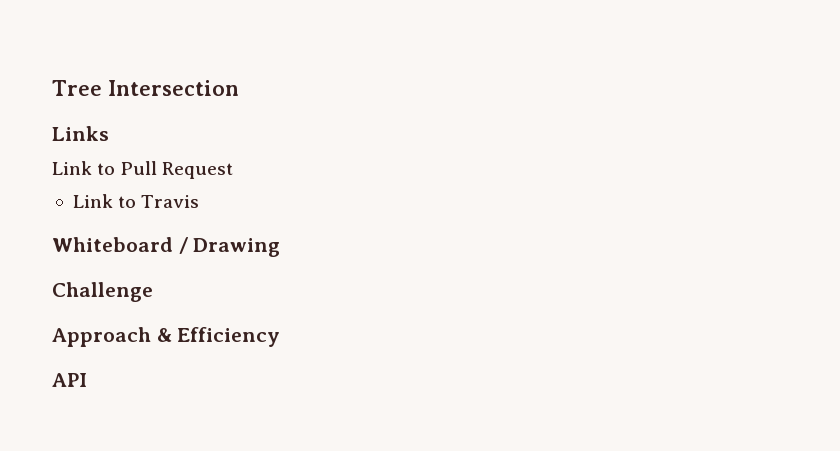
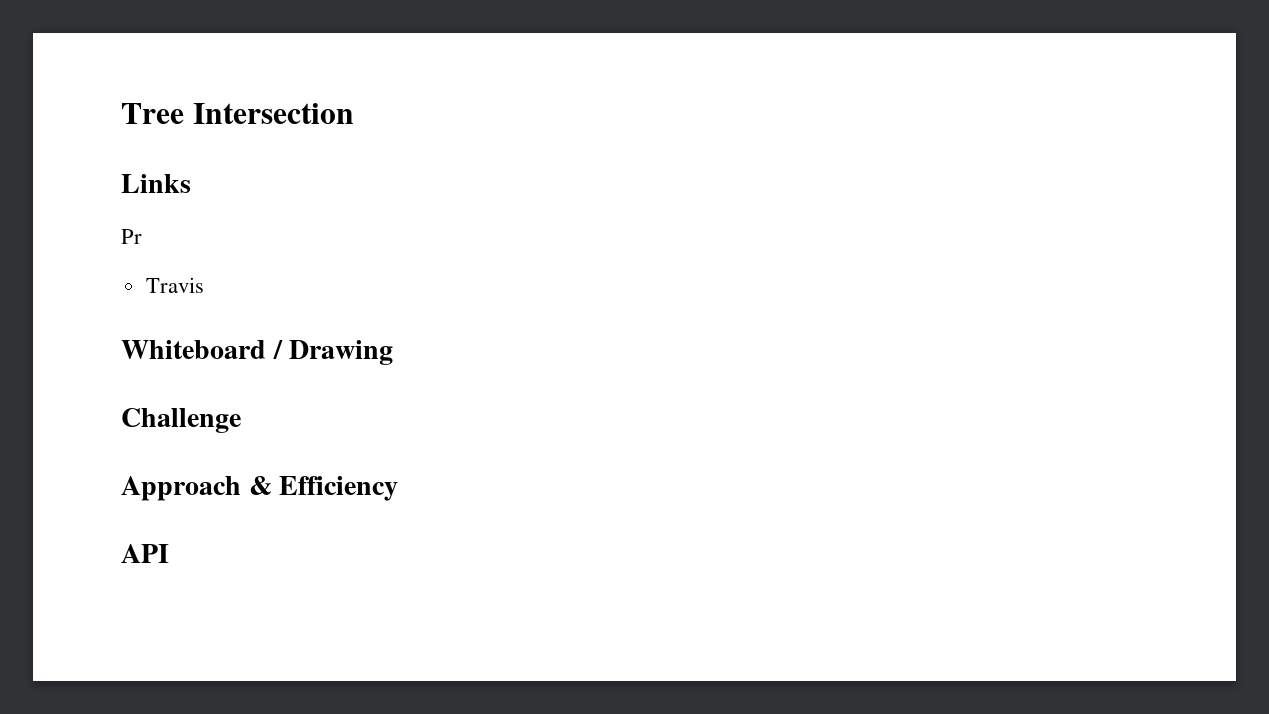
[52,161,234,179] [72,194,137,208] Link to Pull Request // Link to -> [121,229,142,244] Pr //

